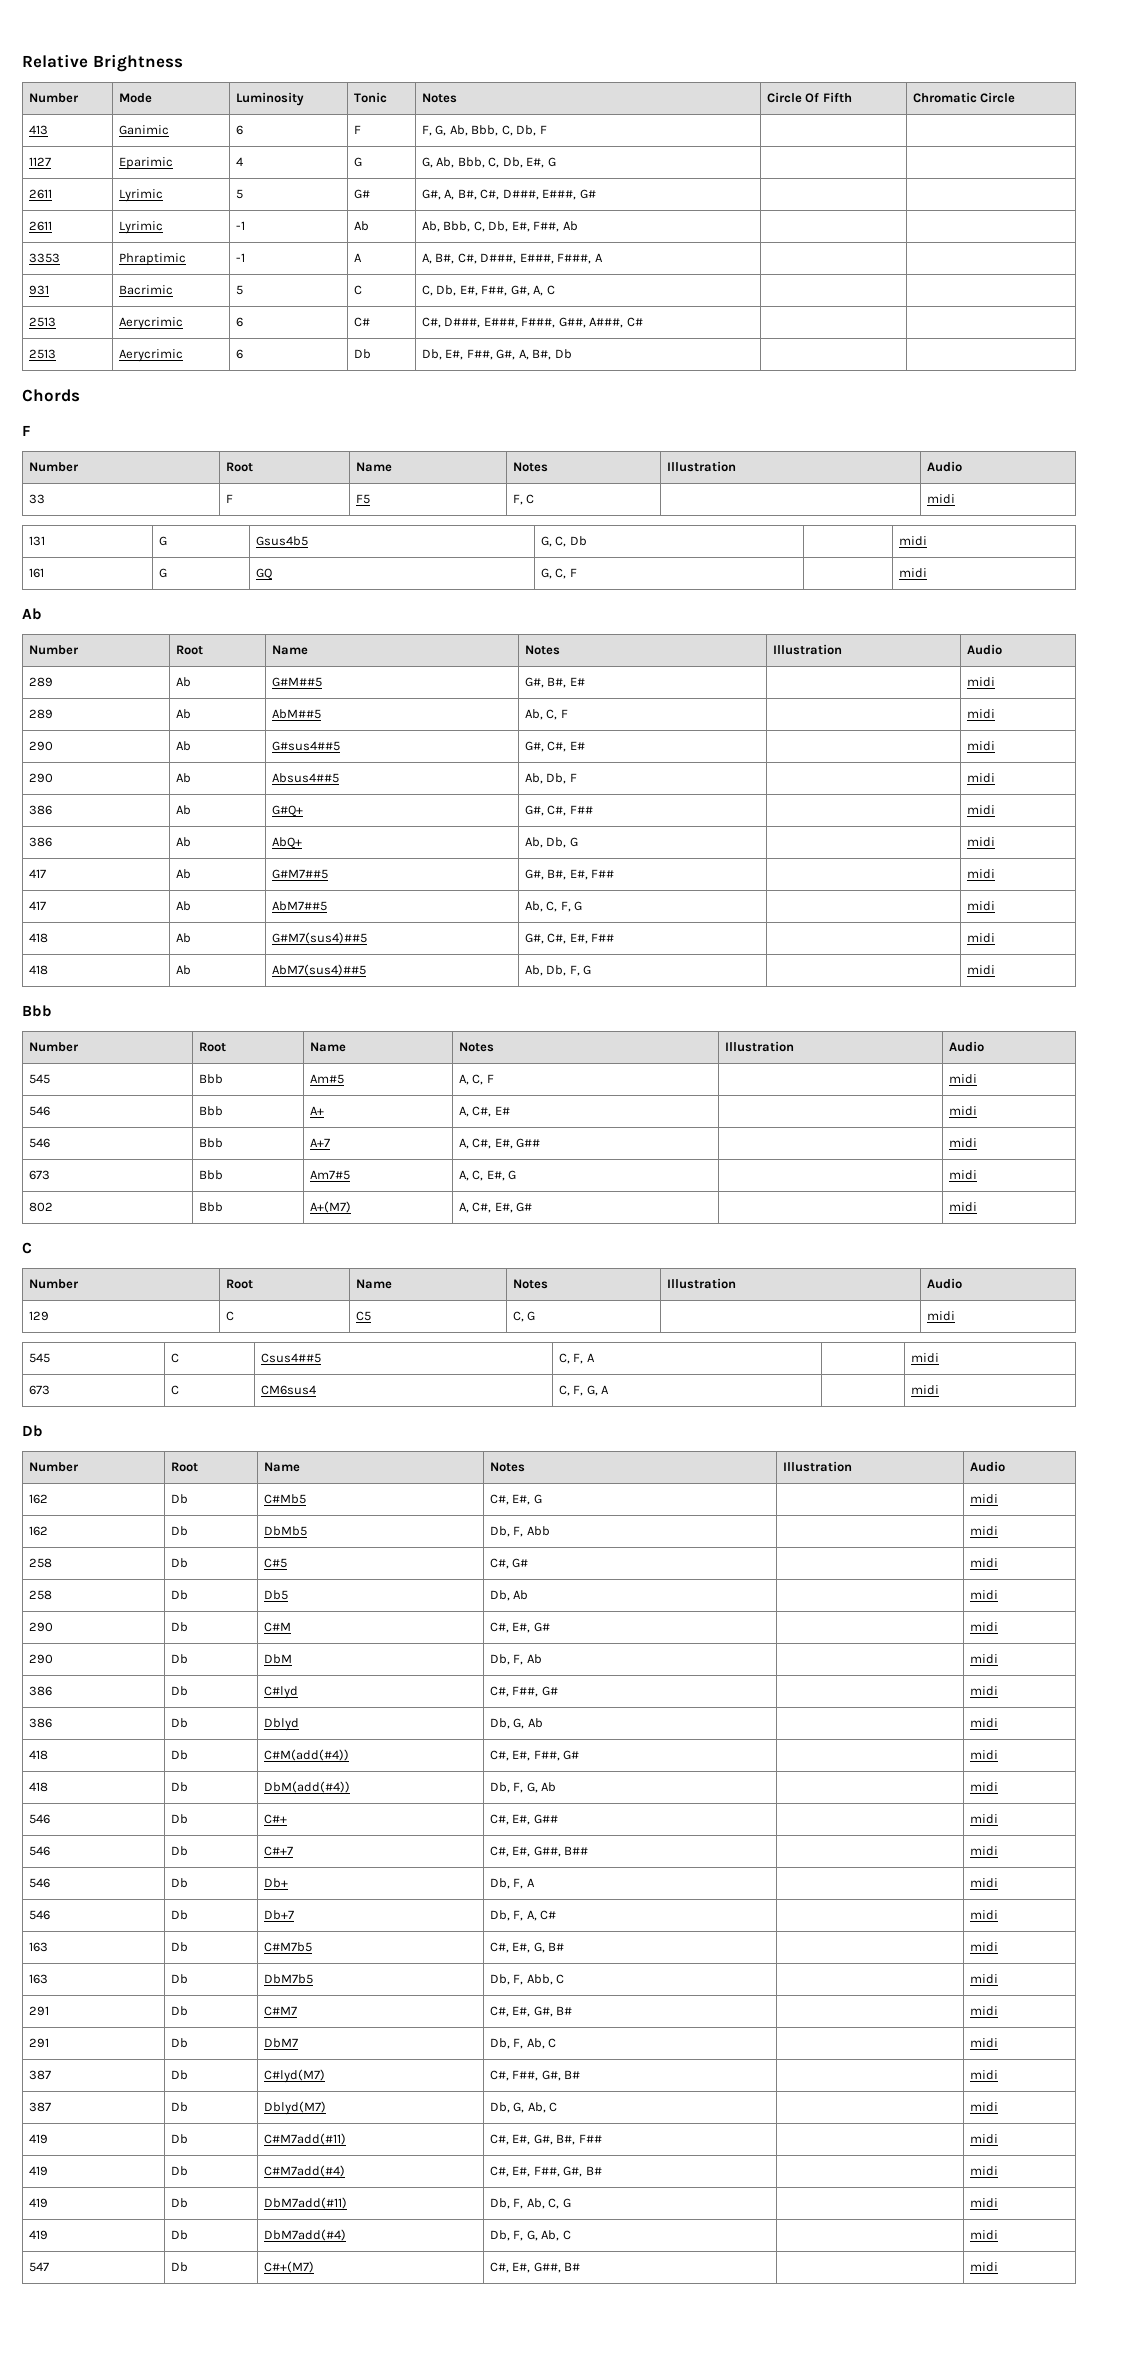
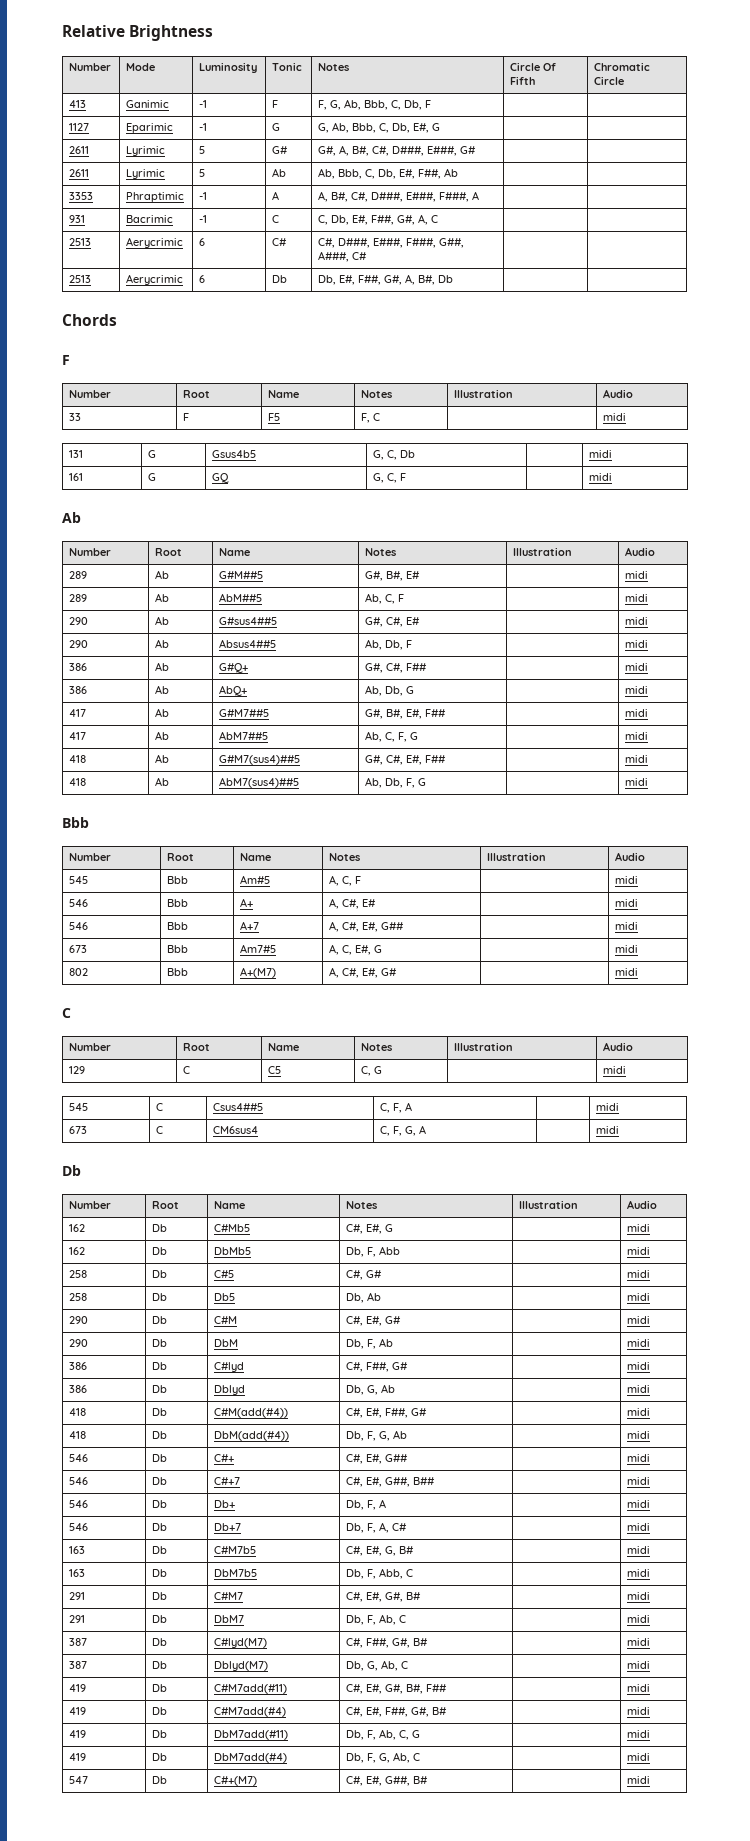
[235,125,243,135] 6 -> [199,100,208,108] -1
[235,157,243,166] 4 -> [199,123,208,131] -1
[235,221,245,230] -1 -> [199,169,206,177] 5
[235,285,243,295] 5 -> [199,215,208,223] -1

